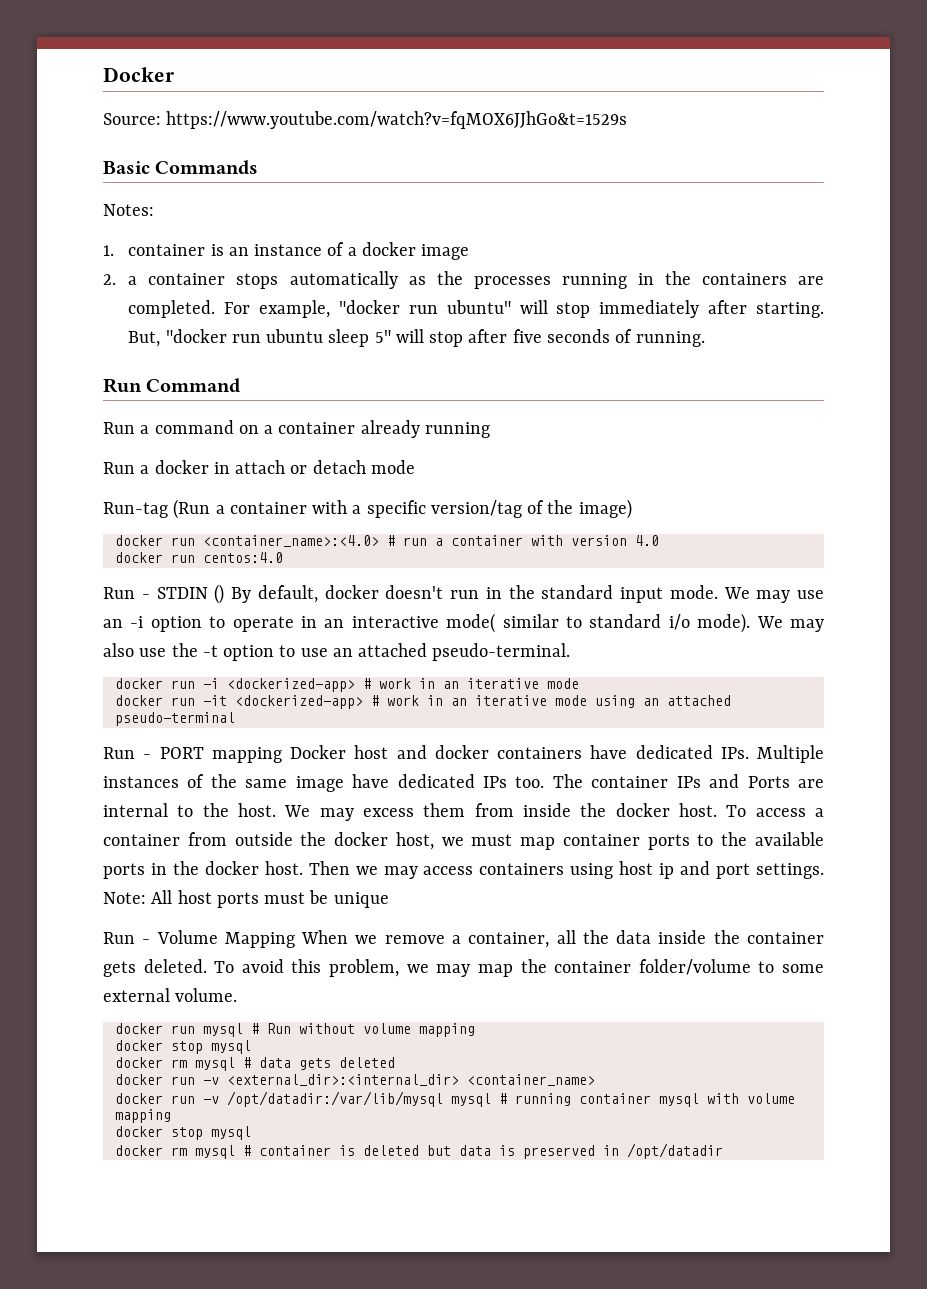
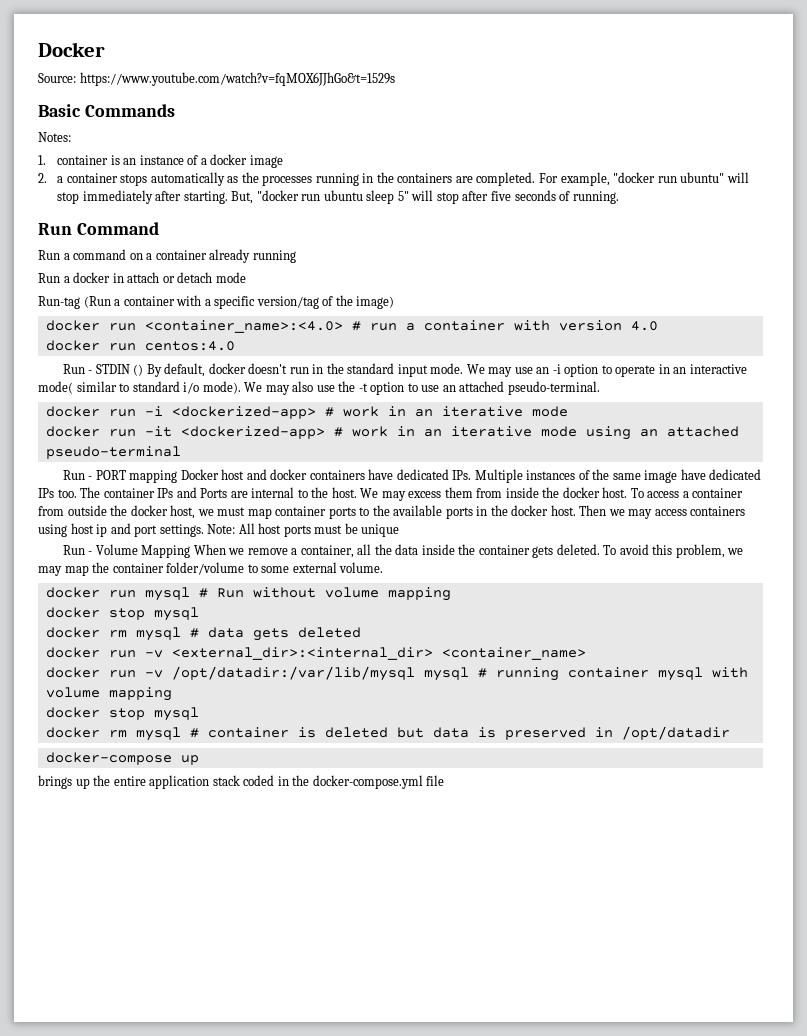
(723, 1151) none -> [45,752,199,765] [38,775,445,789] // docker-compose up // brings up the entire application stack coded in the docker-compose.yml file

